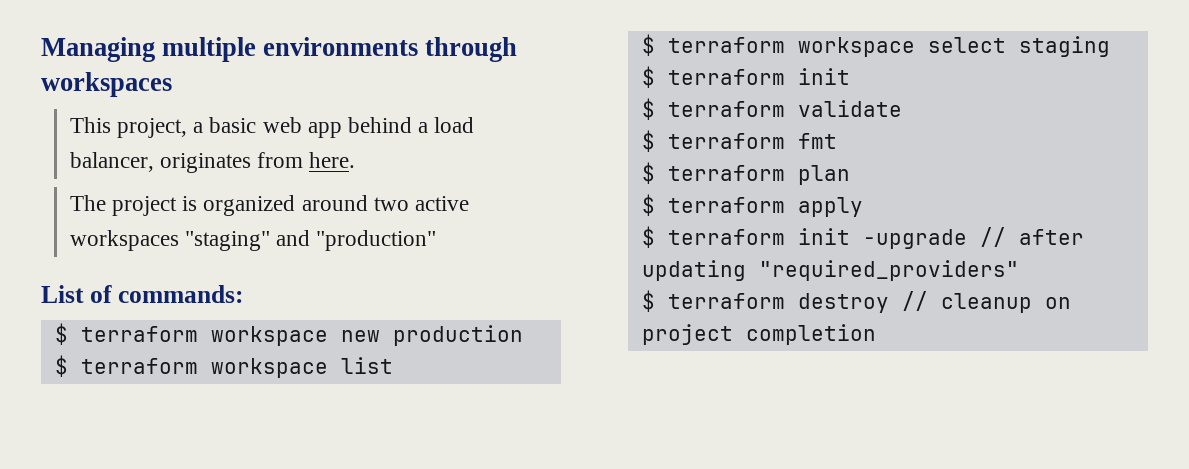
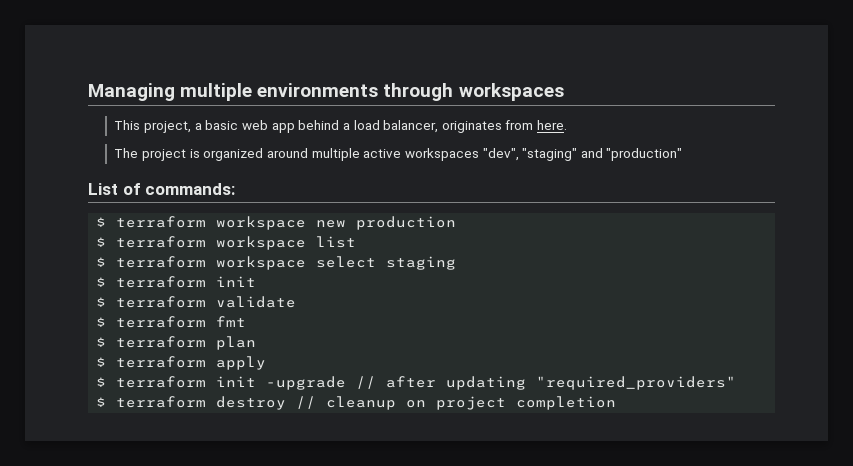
[373,197,409,211] two -> [311,148,360,161] multiple
(179, 240) none -> [482,148,519,161] "dev",

